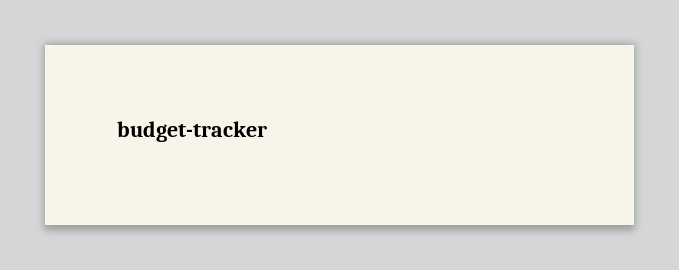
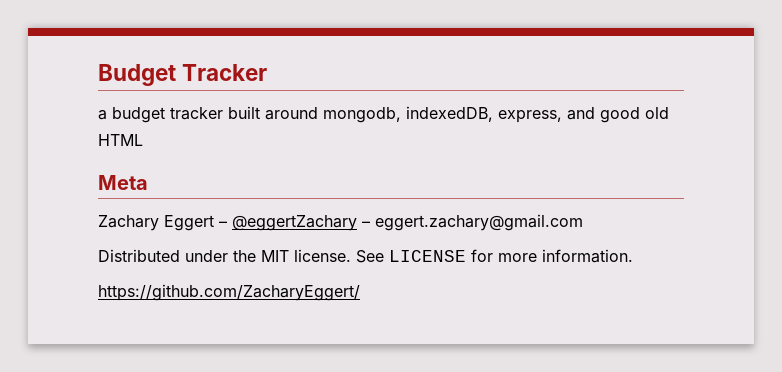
[117,121,267,142] budget-tracker -> [98,64,268,86] [98,106,669,123] [98,134,143,146] [98,175,148,190] [98,214,583,231] [98,249,633,263] [98,284,360,301] Budget Tracker // a budget tracker built around mongodb, indexedDB, express, and good old HTML // Meta // Zachary Eggert – @eggertZachary – eggert.zachary@gmail.com // Distributed under the MIT license. See LICENSE for more information. // https://github.com/ZacharyEggert/

